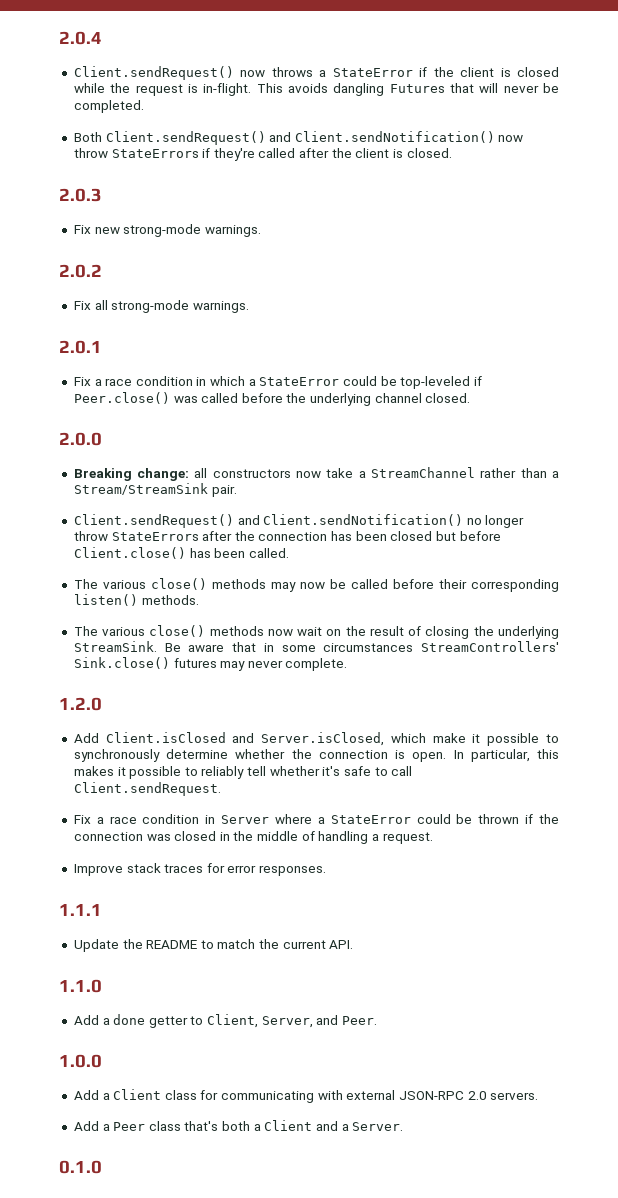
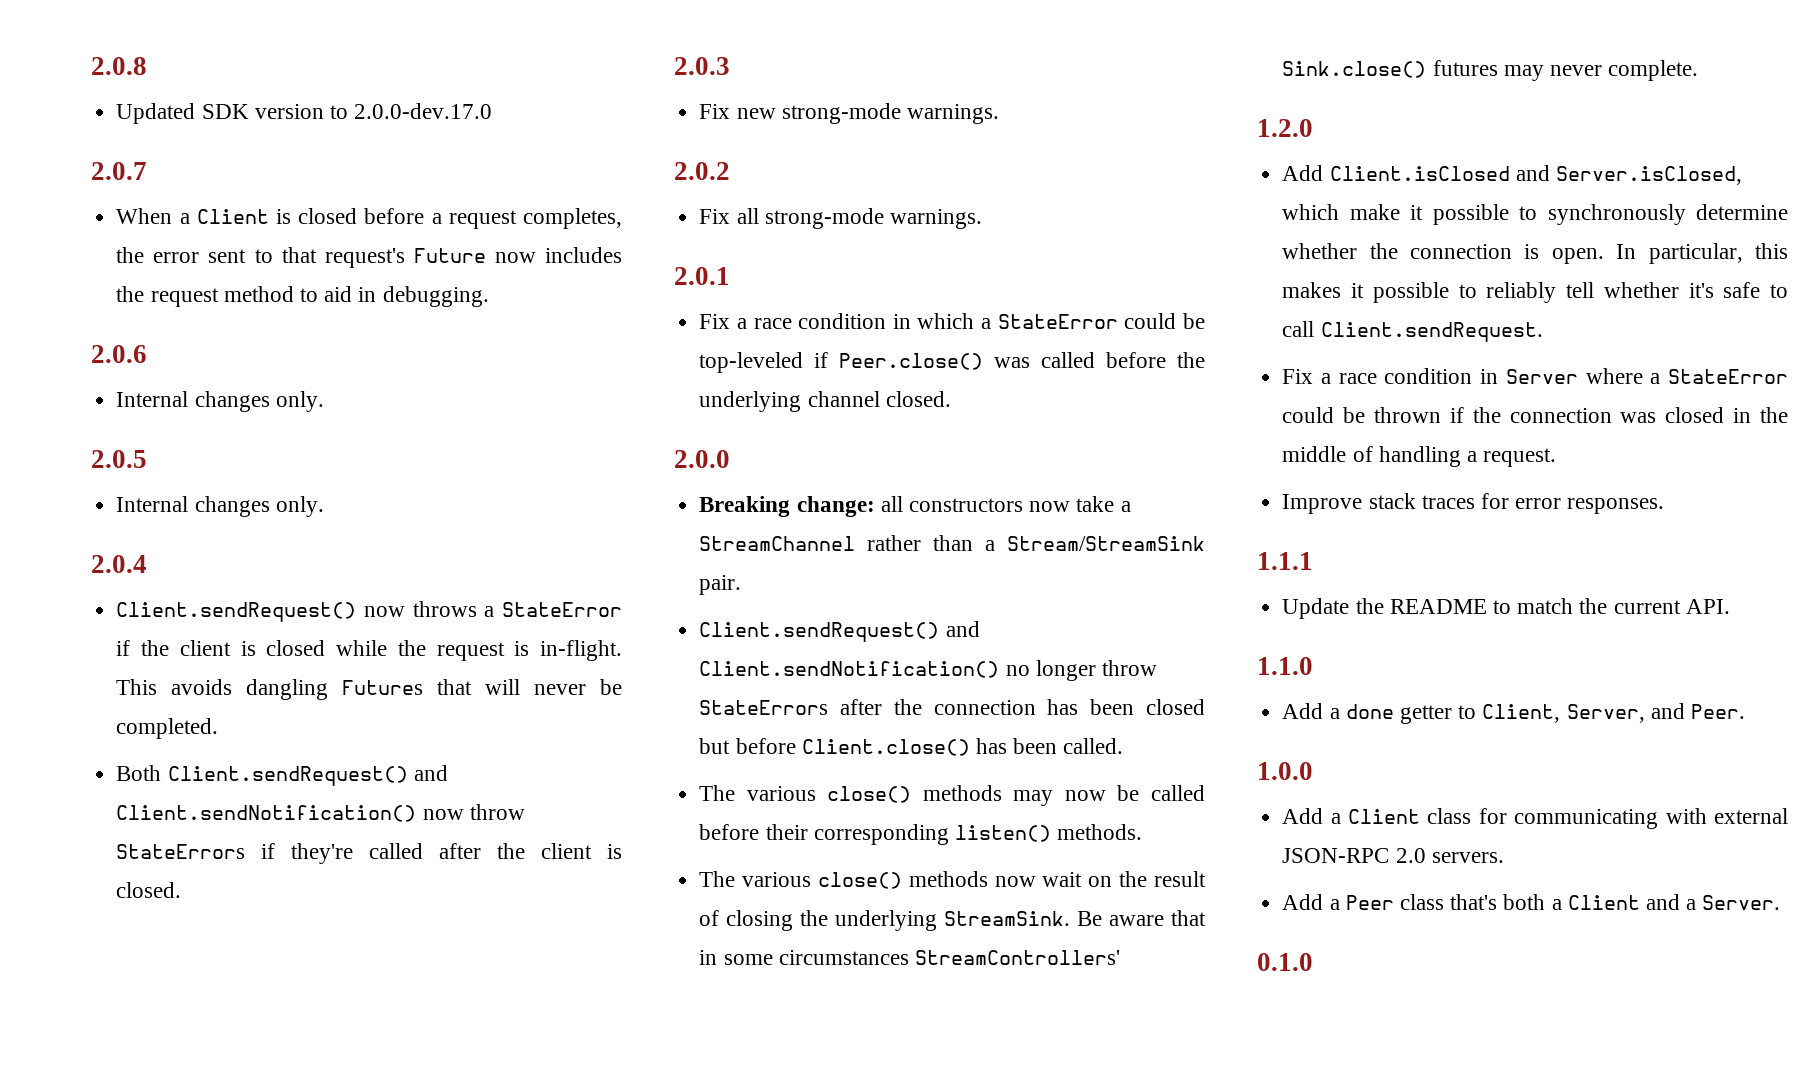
(59, 38) none -> [91,57,147,75] [116,103,493,124] [91,162,147,180] [116,208,622,229] [116,247,622,268] [116,286,489,307] [91,345,147,363] [116,391,324,412] [91,450,147,468] [116,496,324,517] 2.0.8 // Updated SDK version to 2.0.0-dev.17.0 // 2.0.7 // When a Client is closed before a request completes, the error sent to that request's Future now includes the request method to aid in debugging. // 2.0.6 // Internal changes only. // 2.0.5 // Internal changes only. //

